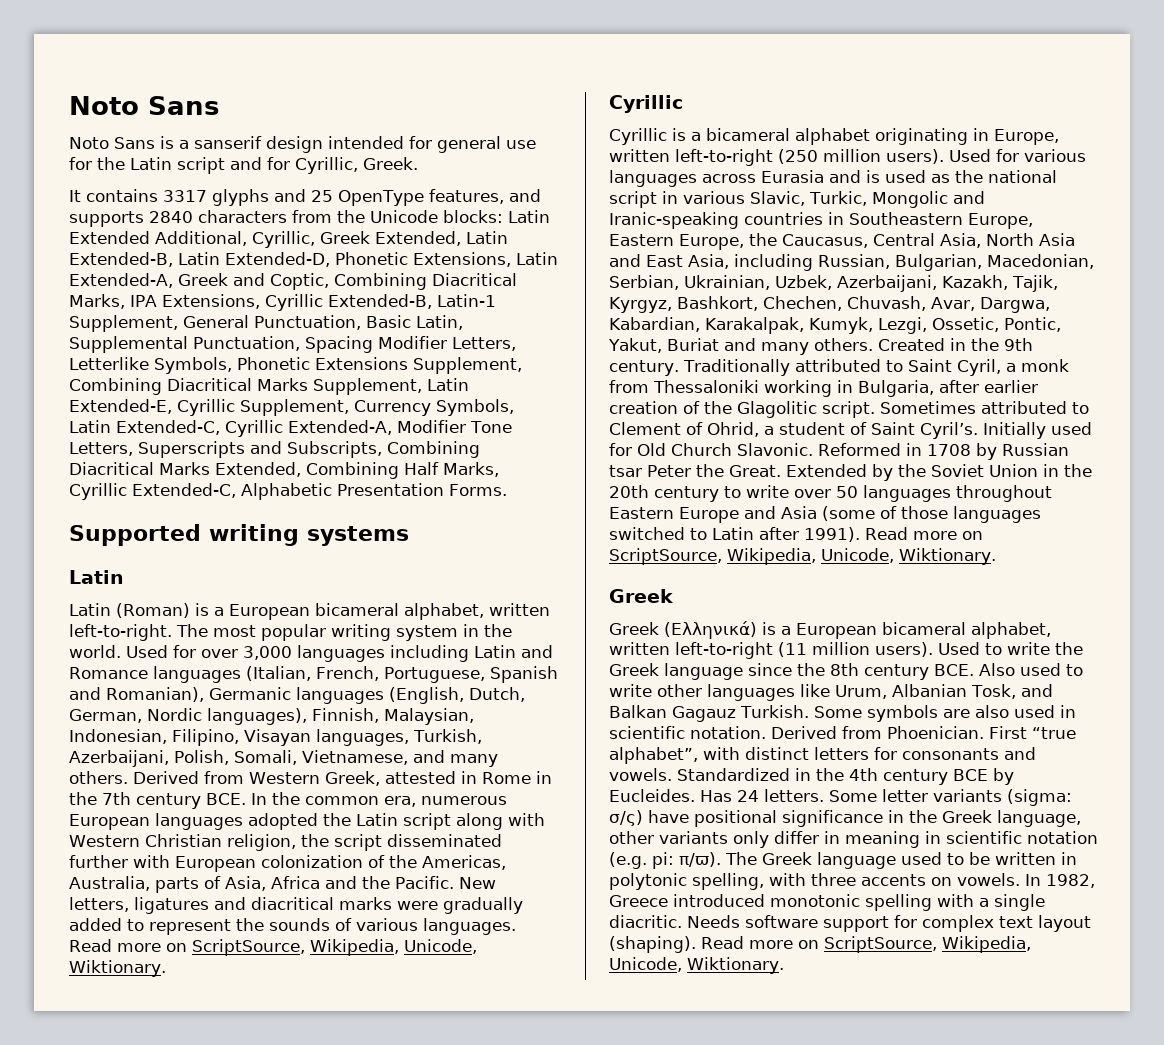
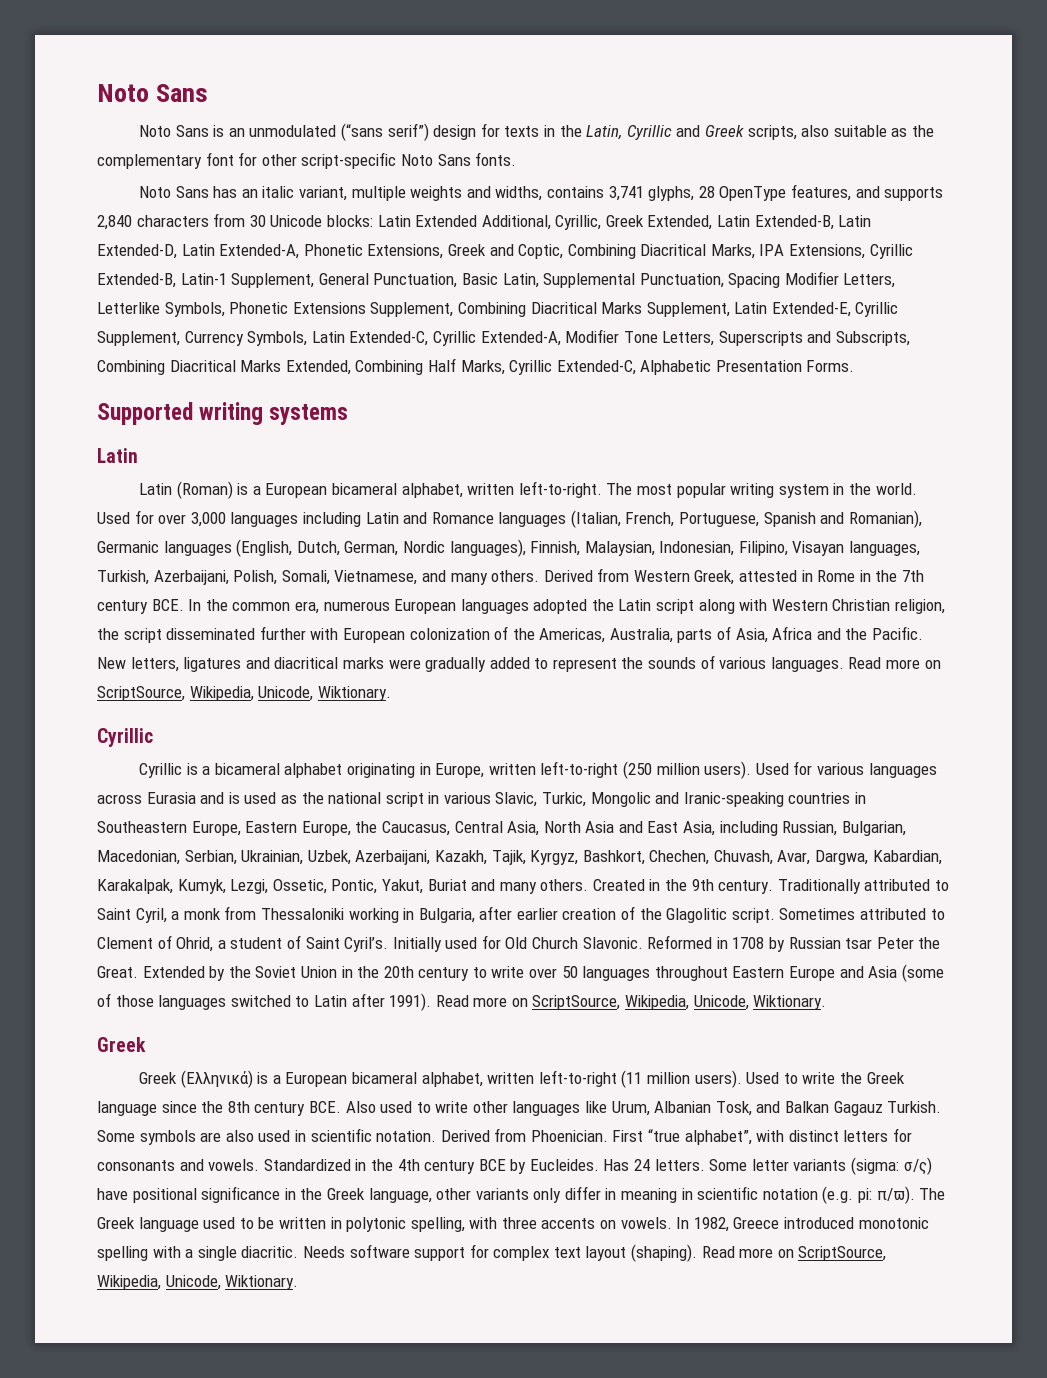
[179,136,536,153] [69,157,418,174] [69,189,333,206] a sanserif design intended for general use for the Latin script and for Cyrillic, Greek. // It contains 3317 glyphs and 25 -> [228,123,934,141] [97,152,517,169] [139,186,715,201] an unmodulated (“sans serif”) design for texts in the Latin, Cyrillic and Greek scripts, also suitable as the complementary font for other script-specific Noto Sans fonts. // Noto Sans has an italic variant, multiple weights and widths, contains 3,741 glyphs, 28
[149,211,193,223] 2840 -> [97,215,132,230] 2,840
[337,210,365,223] the -> [249,215,266,227] 30
[335,252,558,267] [69,273,173,288] Phonetic Extensions, Latin Extended-A, -> [181,244,444,259] Latin Extended-A, Phonetic Extensions,

